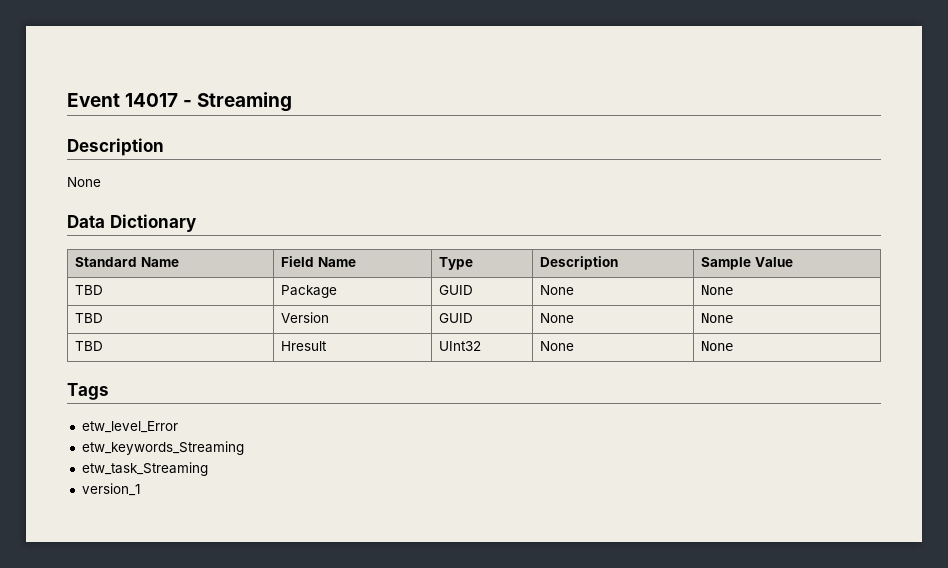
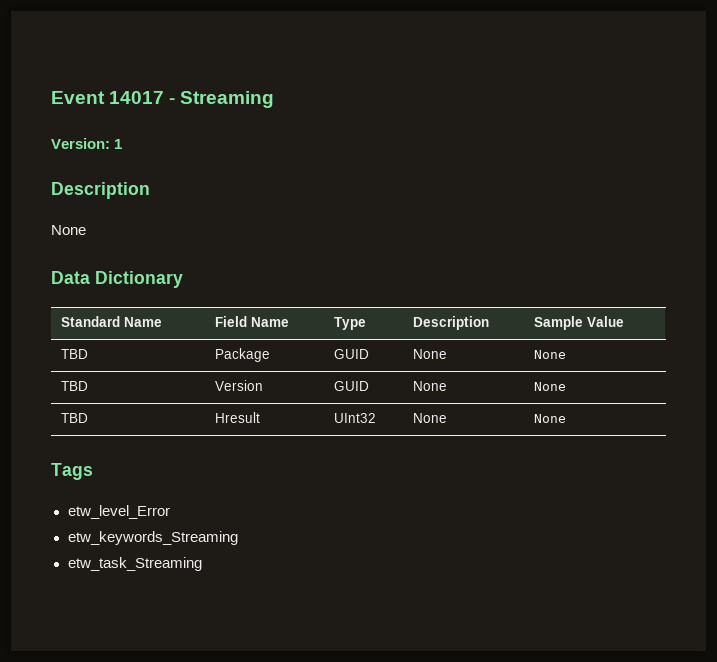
(293, 102) none -> [51,138,123,149] // Version: 1
[81,483,140,496] // version_1 -> (202, 564) none

